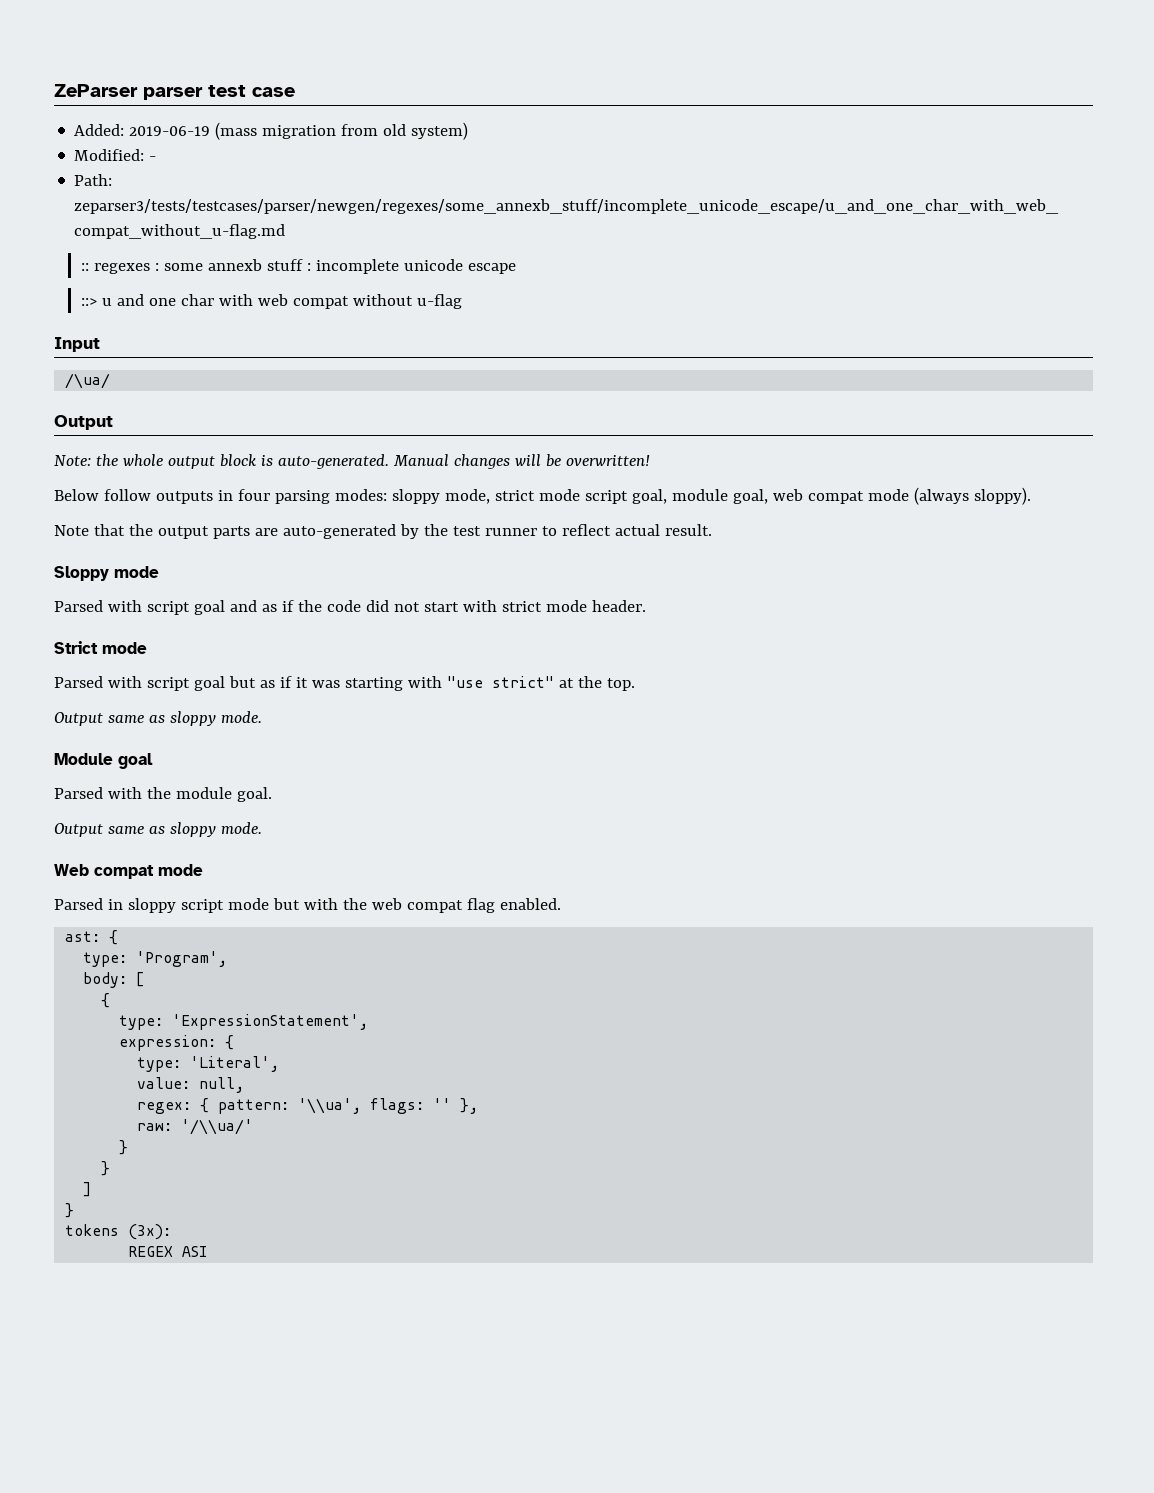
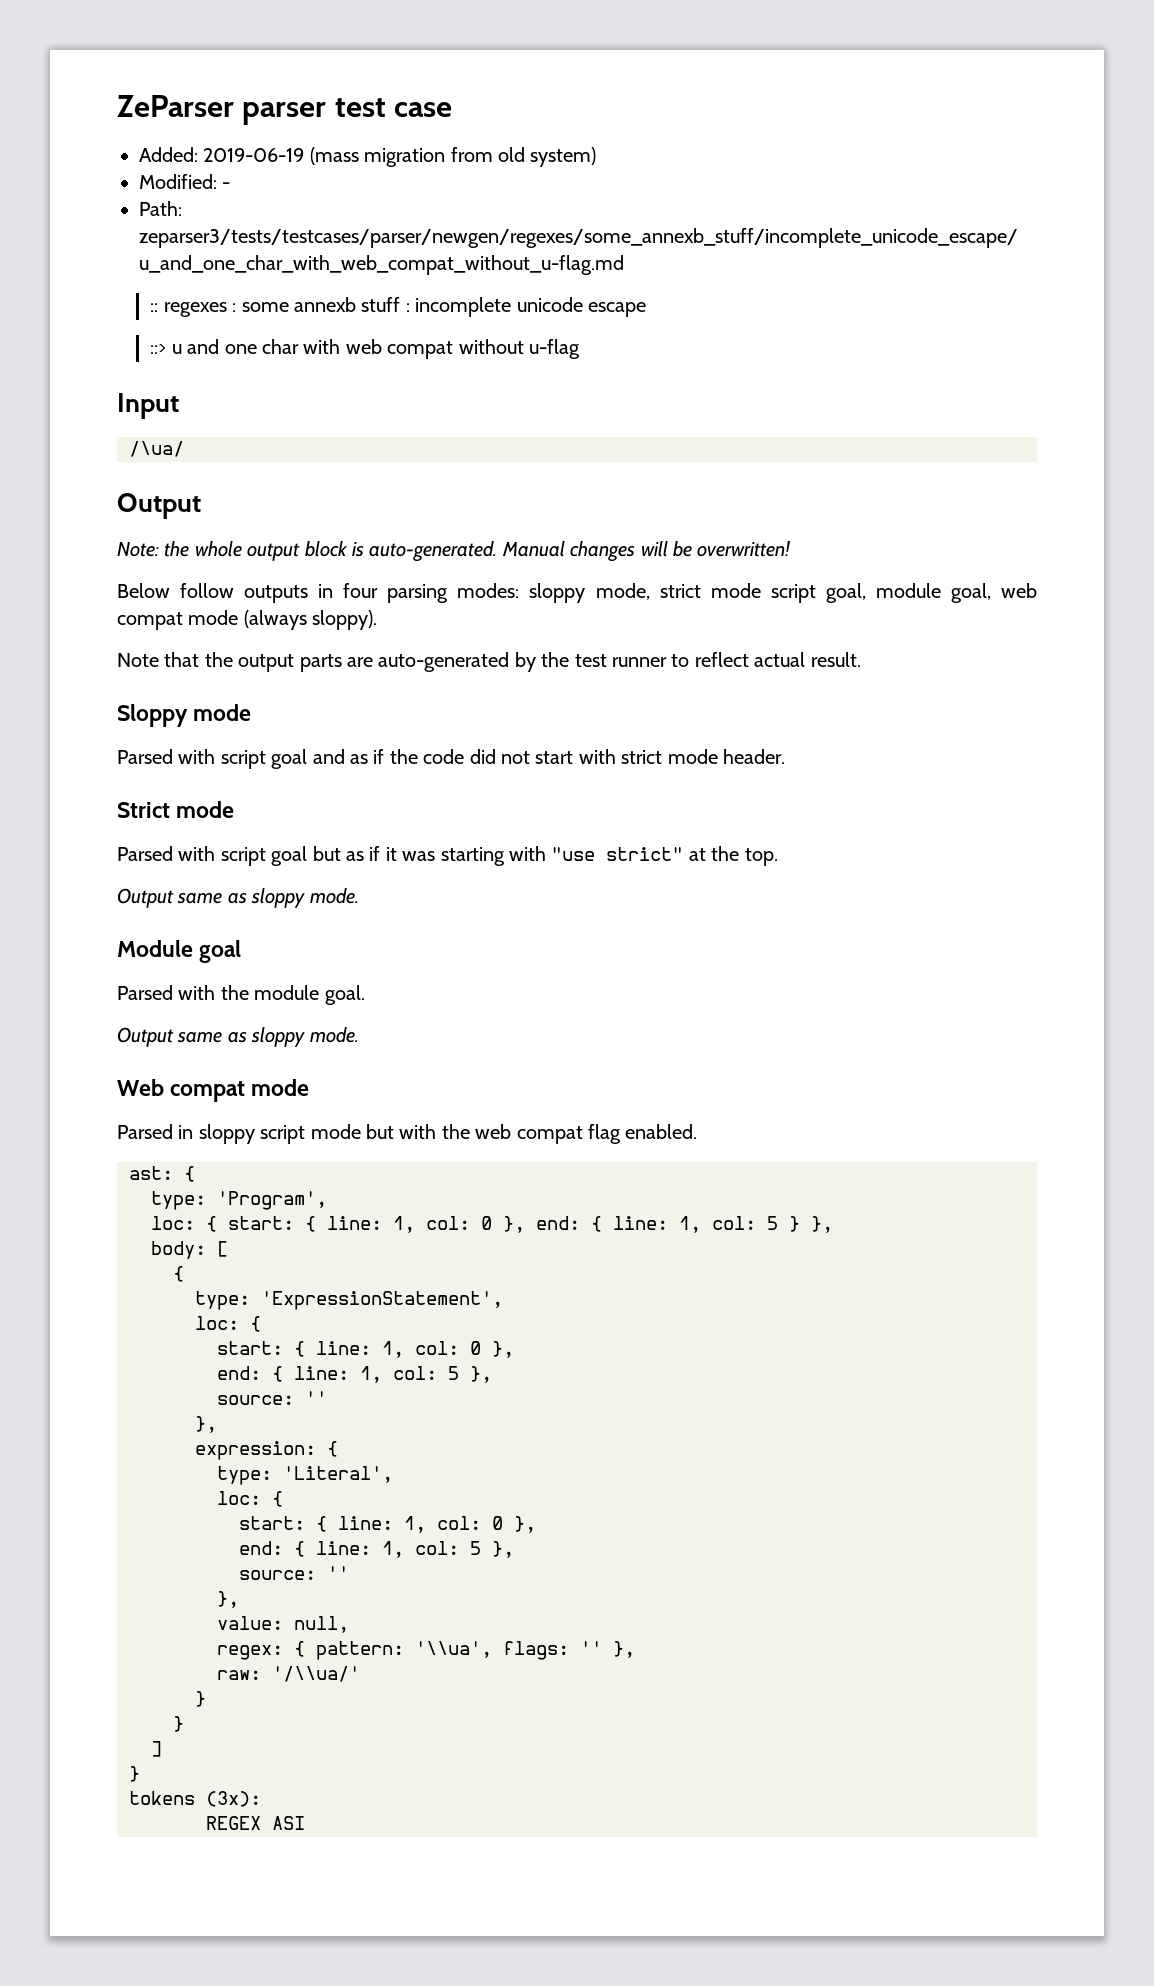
(228, 959) none -> [151,1216,833,1233] // loc: { start: { line: 1, col: 0 }, end: { line: 1, col: 5 } },
[119,1035,235,1051] [137,1056,280,1072] expression: { // type: 'Literal', -> [195,1316,261,1332] [217,1341,514,1358] [217,1366,492,1383] [217,1391,327,1405] [195,1416,217,1433] [195,1441,338,1460] [217,1466,393,1485] [217,1491,283,1507] [239,1516,536,1533] [239,1541,514,1558] [239,1566,349,1580] [217,1591,239,1608] loc: { // start: { line: 1, col: 0 }, // end: { line: 1, col: 5 }, // source: '' // }, // expression: { // type: 'Literal', // loc: { // start: { line: 1, col: 0 }, // end: { line: 1, col: 5 }, // source: '' // },

